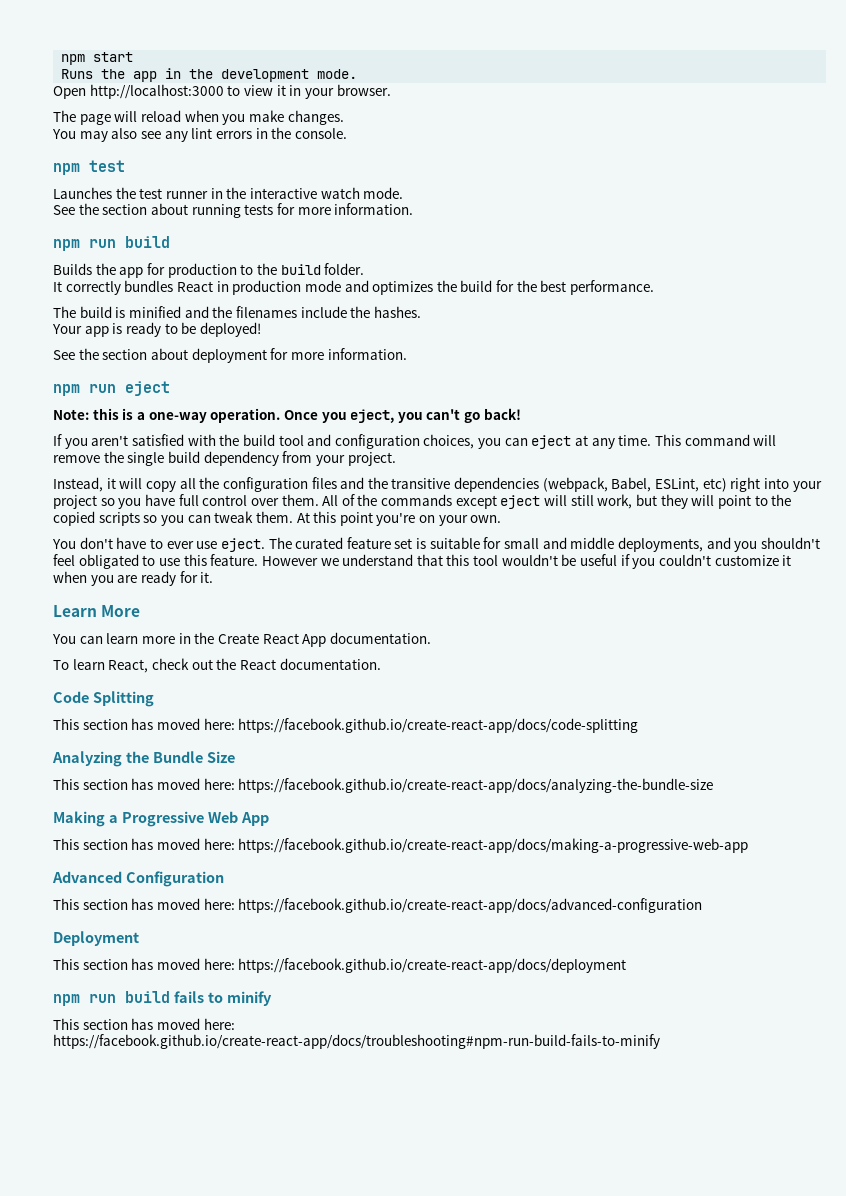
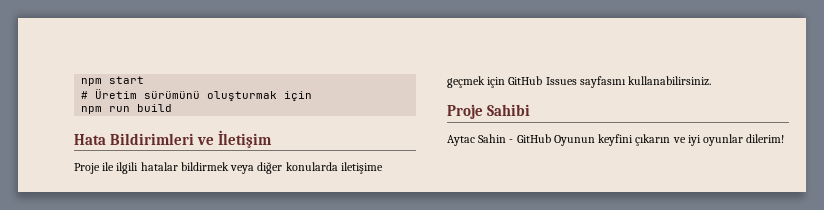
[61,68,358,82] [53,84,391,99] [53,110,344,125] [52,127,347,142] [53,160,125,175] [53,187,404,199] [53,203,414,218] [53,236,170,251] [53,263,365,278] [53,280,655,295] [53,306,421,318] [52,322,261,337] [53,348,407,363] [53,381,170,396] [53,408,521,423] [53,434,777,449] [53,451,396,466] [53,477,822,492] [53,494,792,509] [53,511,502,526] [52,537,820,552] [53,554,792,569] [53,571,214,586] [53,605,141,617] [52,632,431,647] [53,658,381,673] [53,691,154,707] [53,718,639,733] [52,751,235,767] [53,778,714,793] [53,811,269,827] [53,838,749,853] [52,871,224,887] [53,898,703,913] [53,931,139,946] [53,958,627,973] [53,991,272,1006] [53,1018,235,1030] [53,1034,660,1049] Runs the app in the development mode. // Open http://localhost:3000 to view it in your browser. // The page will reload when you make changes. // You may also see any lint errors in the console. // npm test // Launches the test runner in the interactive watch mode. // See the section about running tests for more information. // npm run build // Builds the app for production to the build folder. // It correctly bundles React in production mode and optimizes the build for the best performance. // The build is minified and the filenames include the hashes. // Your app is ready to be deployed! // See the section about deployment for more information. // npm run eject // Note: this is a one-way operation. Once you eject, you can't go back! // If you aren't satisfied with the build tool and configuration choices, you can eject at any time. This command will remove the single build dependency from your project. // Instead, it will copy all the configuration files and the transitive dependencies (webpack, Babel, ESLint, etc) right into your project so you have full control over them. All of the commands except eject will still work, but they will point to the copied scripts so you can tweak them. At this point you're on your own. // You don't have to ever use eject. The curated feature set is suitable for small and middle deployments, and you shouldn't feel obligated to use this feature. However we understand that this tool wouldn't be useful if you couldn't customize it when you are ready for it. // Learn More // You can learn more in the Create React App documentation. // To learn React, check out the React documentation. // Code Splitting // This section has moved here: https://facebook.github.io/create-react-app/docs/code-splitting // Analyzing the Bundle Size // This section has moved here: https://facebook.github.io/create-react-app/docs/analyzing-the-bundle-size // Making a Progressive Web App // This section has moved here: https://facebook.github.io/create-react-app/docs/making-a-progressive-web-app // Advanced Configuration // This section has moved here: https://facebook.github.io/create-react-app/docs/advanced-configuration // Deployment // This section has moved here: https://facebook.github.io/create-react-app/docs/deployment // npm run build fails to minify // This section has moved here: https://facebook.github.io/create-react-app/docs/troubleshooting#npm-run-build-fails-to-minify -> [81,89,313,101] [81,104,173,114] [74,130,273,148] [74,162,383,174] [447,76,712,88] [447,104,531,119] [447,134,785,146] # Üretim sürümünü oluşturmak için // npm run build // Hata Bildirimleri ve İletişim // Proje ile ilgili hatalar bildirmek veya diğer konularda iletişime geçmek için GitHub Issues sayfasını kullanabilirsiniz. // Proje Sahibi // Aytac Sahin - GitHub Oyunun keyfini çıkarın ve iyi oyunlar dilerim!

